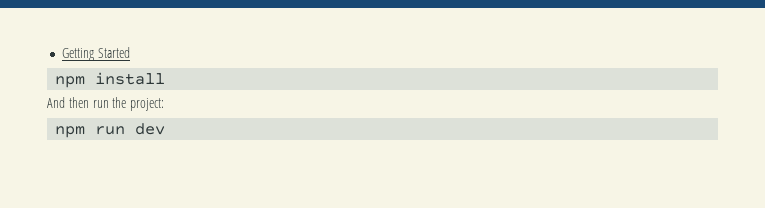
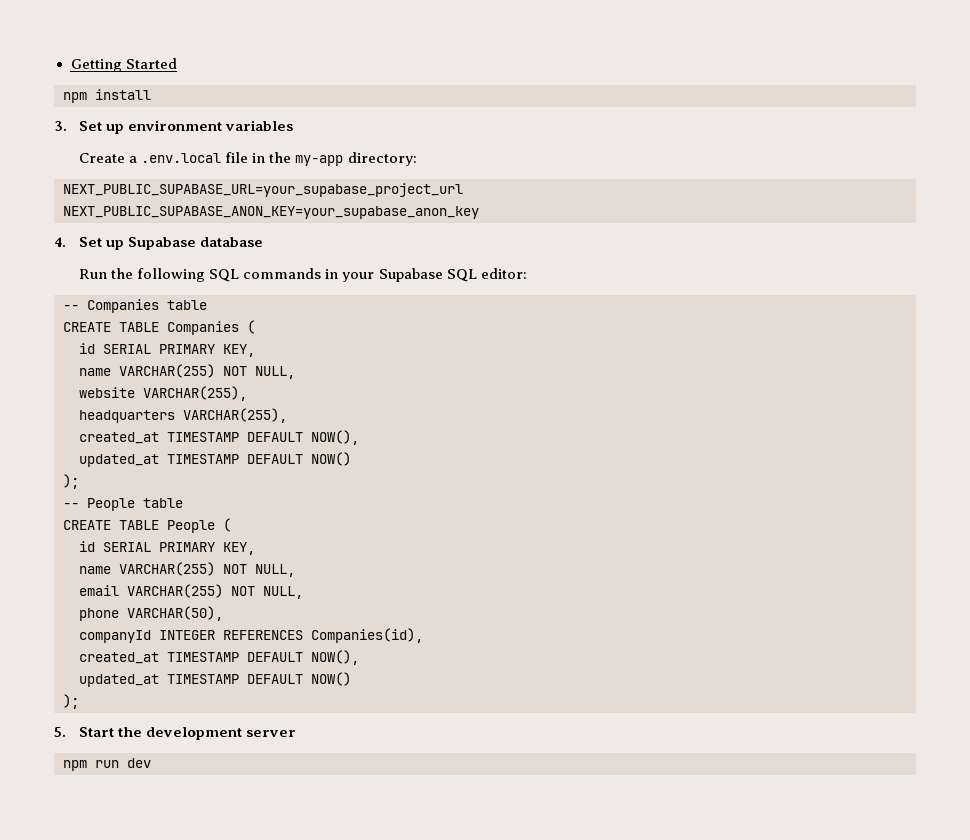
[47,97,165,111] And then run the project: -> [54,120,294,134] [79,152,417,166] [63,183,463,197] [63,206,479,219] [54,237,264,250] [79,268,527,282] [63,299,207,313] [63,320,255,335] [79,343,255,357] [79,364,295,379] [79,386,247,401] [79,408,287,423] [79,430,359,445] [79,452,351,467] [63,474,79,489] [63,498,183,511] [63,518,231,533] [79,541,255,555] [79,562,295,577] [79,584,303,599] [79,606,223,621] [79,628,423,643] [79,650,359,665] [79,672,351,687] [63,694,79,709] [54,727,297,740] 3. Set up environment variables // Create a .env.local file in the my-app directory: // NEXT_PUBLIC_SUPABASE_URL=your_supabase_project_url // NEXT_PUBLIC_SUPABASE_ANON_KEY=your_supabase_anon_key // 4. Set up Supabase database // Run the following SQL commands in your Supabase SQL editor: // -- Companies table // CREATE TABLE Companies ( // id SERIAL PRIMARY KEY, // name VARCHAR(255) NOT NULL, // website VARCHAR(255), // headquarters VARCHAR(255), // created_at TIMESTAMP DEFAULT NOW(), // updated_at TIMESTAMP DEFAULT NOW() // ); // -- People table // CREATE TABLE People ( // id SERIAL PRIMARY KEY, // name VARCHAR(255) NOT NULL, // email VARCHAR(255) NOT NULL, // phone VARCHAR(50), // companyId INTEGER REFERENCES Companies(id), // created_at TIMESTAMP DEFAULT NOW(), // updated_at TIMESTAMP DEFAULT NOW() // ); // 5. Start the development server

